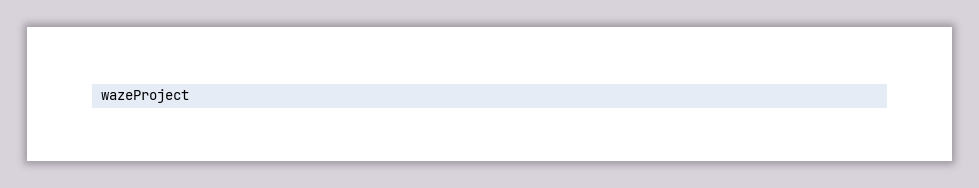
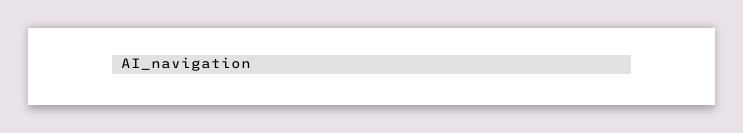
[101,89,190,103] wazeProject -> [121,57,252,71] AI_navigation

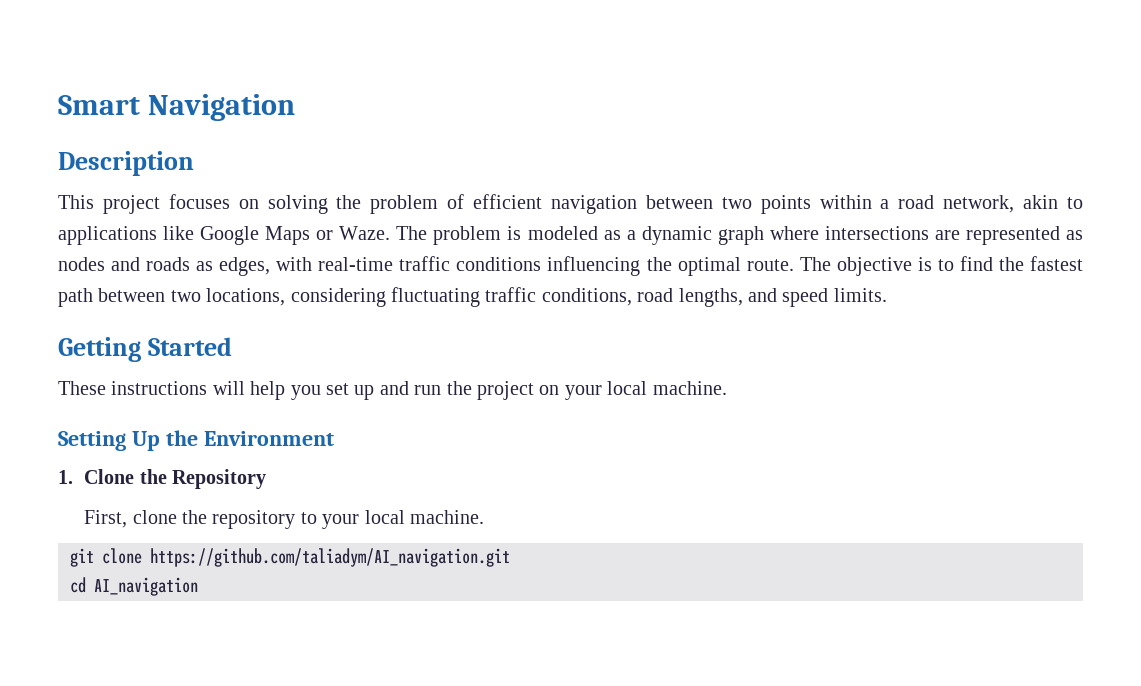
(121, 64) none -> [58,94,296,121] [58,151,194,176] [58,194,1084,214] [58,226,1083,245] [58,256,1084,276] [58,287,887,307] [58,337,232,362] [58,381,727,400] [58,430,334,451] [58,469,266,489] [84,510,484,529] [70,548,510,567] [70,577,86,593] Smart Navigation // Description // This project focuses on solving the problem of efficient navigation between two points within a road network, akin to applications like Google Maps or Waze. The problem is modeled as a dynamic graph where intersections are represented as nodes and roads as edges, with real-time traffic conditions influencing the optimal route. The objective is to find the fastest path between two locations, considering fluctuating traffic conditions, road lengths, and speed limits. // Getting Started // These instructions will help you set up and run the project on your local machine. // Setting Up the Environment // 1. Clone the Repository // First, clone the repository to your local machine. // git clone https://github.com/taliadym/AI_navigation.git // cd

